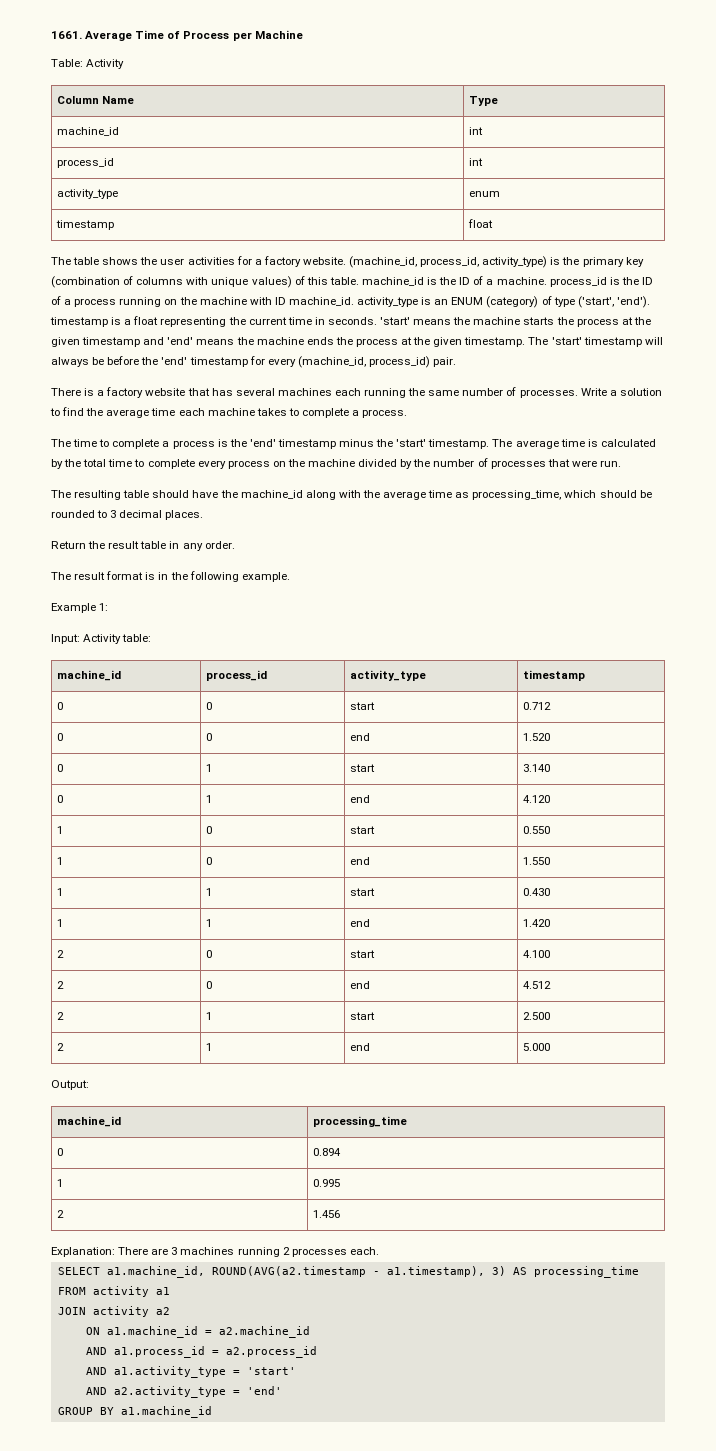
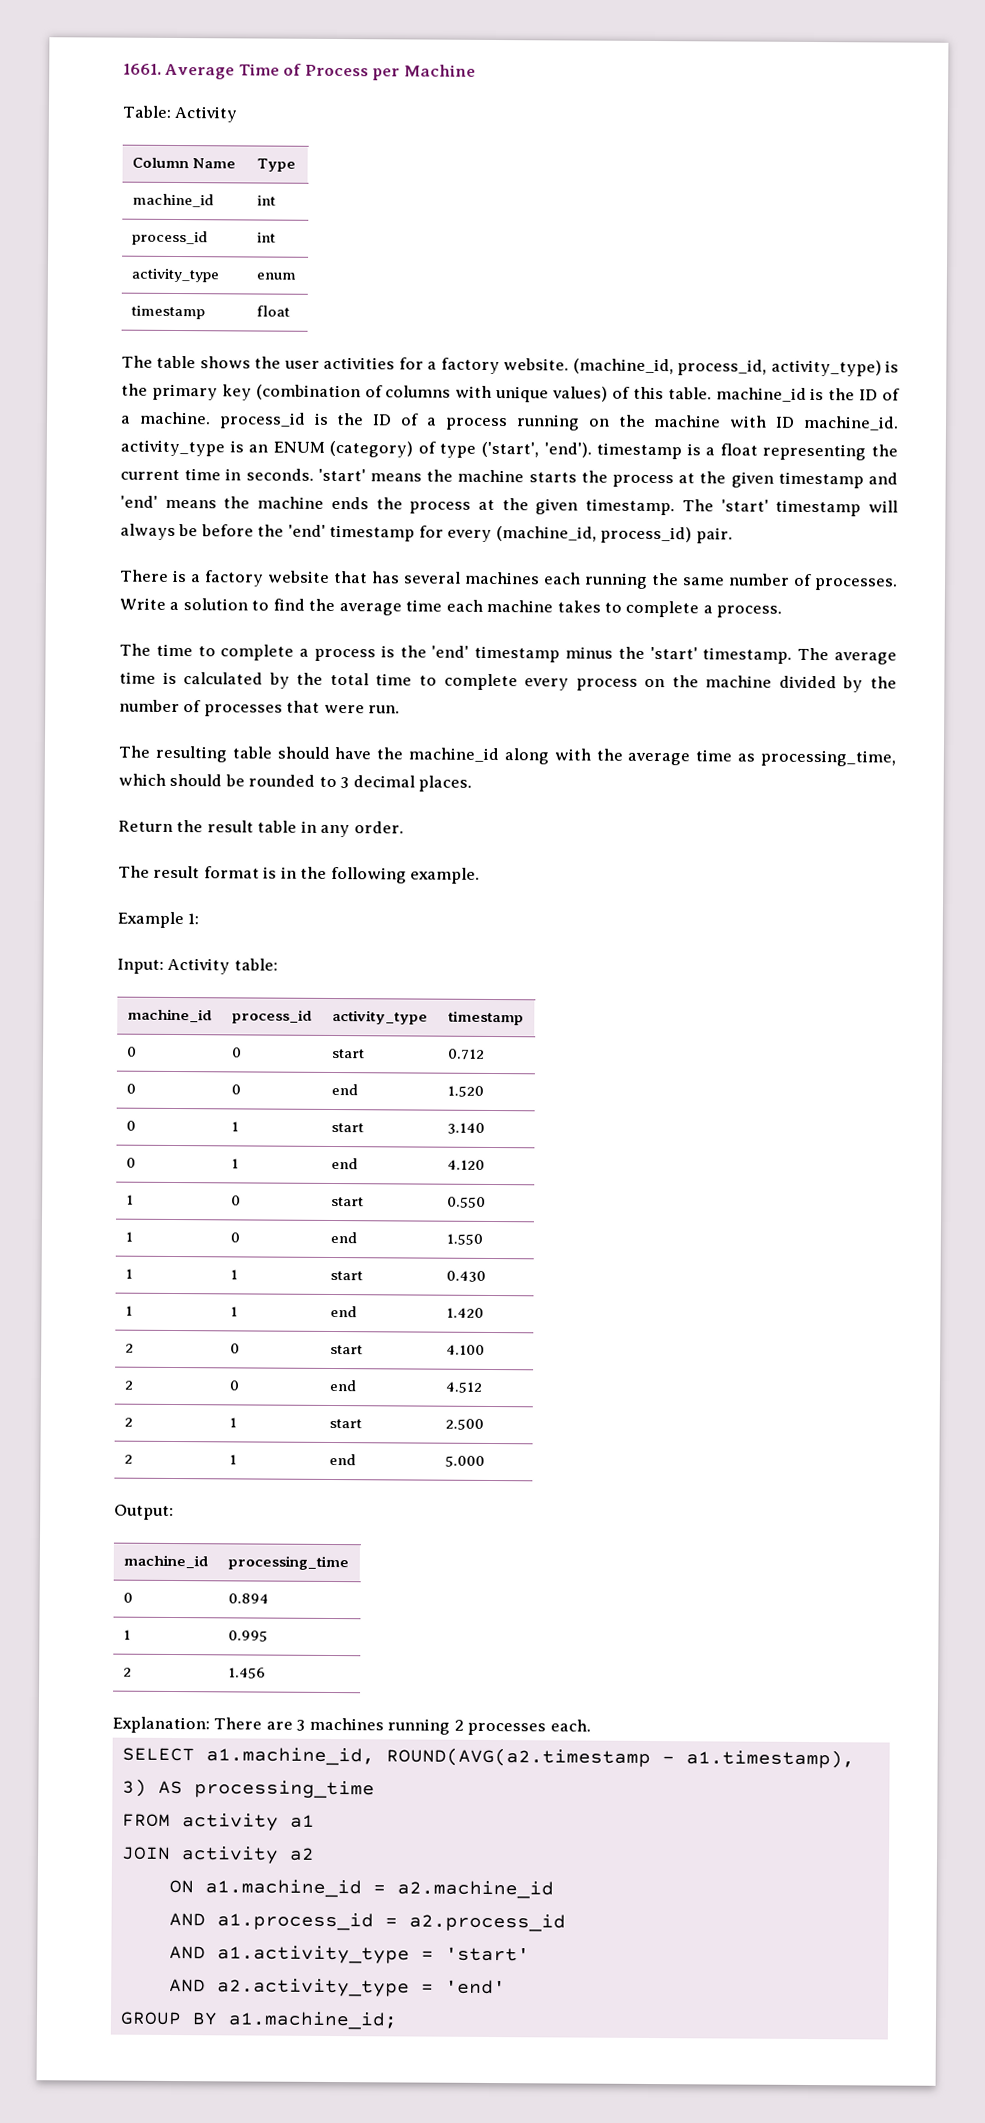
[120,1406,212,1418] a1.machine_id -> [227,2011,398,2030] a1.machine_id;

